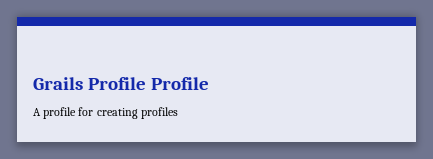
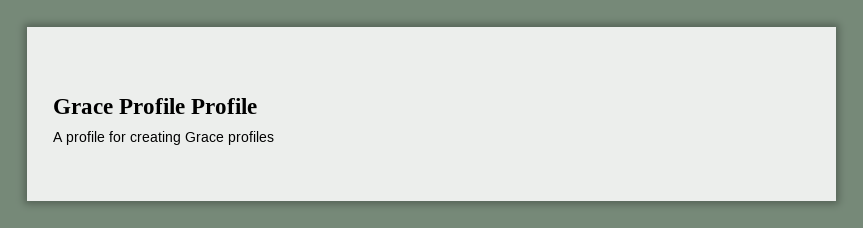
[33,77,83,90] Grails -> [53,99,113,114] Grace
(138, 113) none -> [185,132,224,142] Grace

